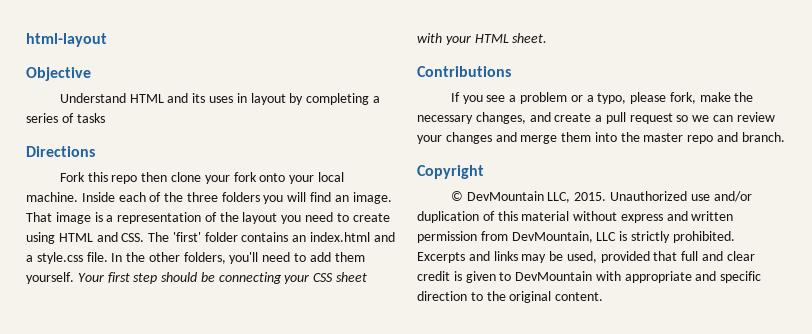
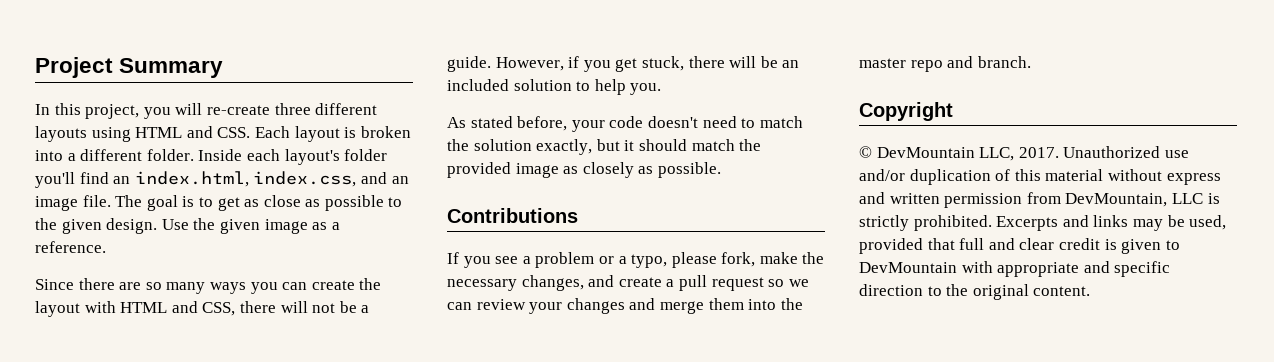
[26,33,107,47] [26,67,91,81] [59,93,380,105] [26,113,105,123] [26,146,95,157] [59,172,344,184] [26,192,392,204] [26,212,390,224] [26,232,395,244] [26,252,365,264] [26,272,368,284] [417,33,548,45] html-layout // Objective // Understand HTML and its uses in layout by completing a series of tasks // Directions // Fork this repo then clone your fork onto your local machine. Inside each of the three folders you will find an image. That image is a representation of the layout you need to create using HTML and CSS. The 'first' folder contains an index.html and a style.css file. In the other folders, you'll need to add them yourself. Your first step should be connecting your CSS sheet with your HTML sheet. -> [35,57,224,78] [35,103,378,119] [35,126,411,142] [35,149,388,165] [35,171,409,188] [35,195,403,211] [35,218,340,234] [35,241,106,253] [35,278,382,294] [35,301,370,317] [447,56,800,72] [447,79,662,95] [447,116,803,132] [447,139,762,155] [447,162,721,178] Project Summary // In this project, you will re-create three different layouts using HTML and CSS. Each layout is broken into a different folder. Inside each layout's folder you'll find an index.html, index.css, and an image file. The goal is to get as close as possible to the given design. Use the given image as a reference. // Since there are so many ways you can create the layout with HTML and CSS, there will not be a guide. However, if you get stuck, there will be an included solution to help you. // As stated before, your code doesn't need to match the solution exactly, but it should match the provided image as closely as possible.
[574,192,607,201] 2015. -> [1018,147,1059,158] 2017.

